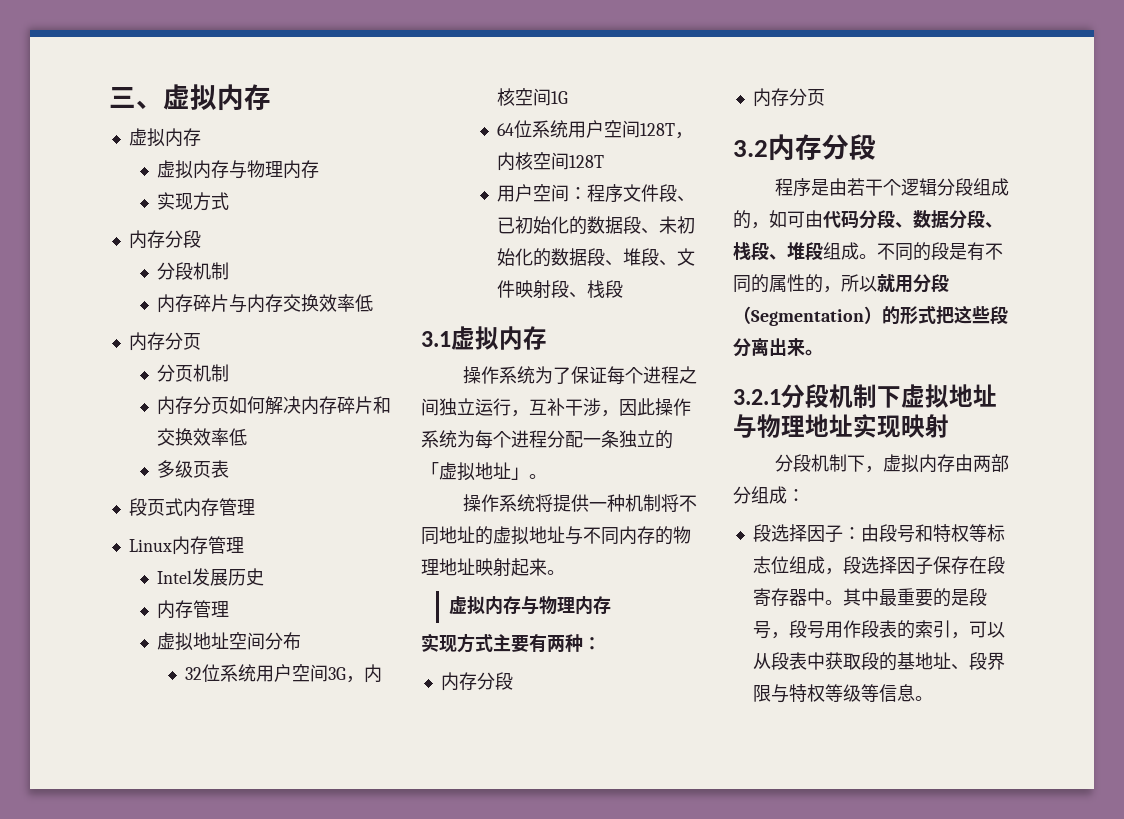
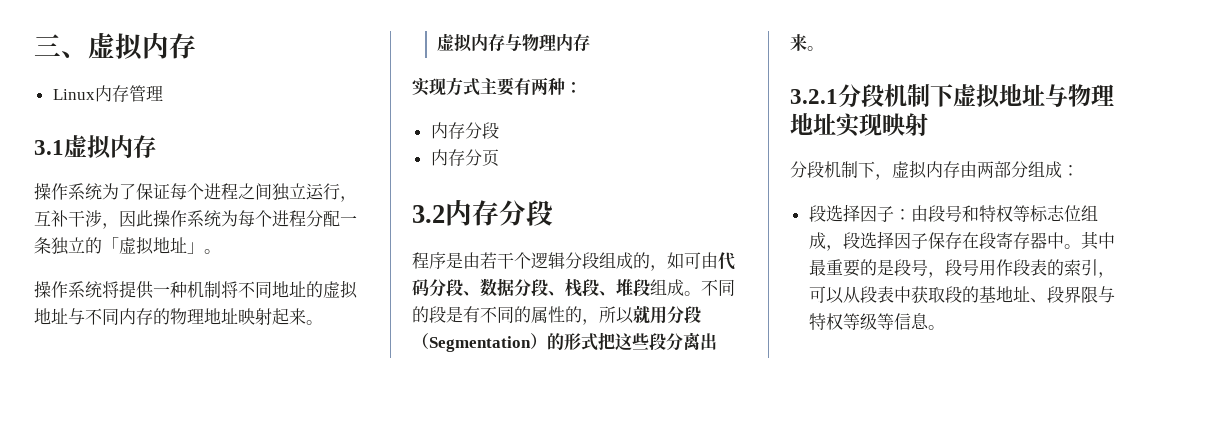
[128,128,201,147] [156,160,319,179] [156,192,229,211] [128,230,201,249] [156,262,229,280] [156,294,373,313] [128,332,201,351] [156,364,229,382] [156,396,391,415] [156,428,247,446] [156,460,229,478] [128,498,255,517] [128,536,244,555] [156,568,264,586] [156,600,229,619] [156,632,301,651] [184,664,382,683] [496,88,568,106] [496,120,693,139] [496,152,604,171] [496,184,695,203] [496,216,695,235] [496,248,695,267] [496,280,623,299] 虚拟内存 // 虚拟内存与物理内存 // 实现方式 // 内存分段 // 分段机制 // 内存碎片与内存交换效率低 // 内存分页 // 分页机制 // 内存分页如何解决内存碎片和交换效率低 // 多级页表 // 段页式内存管理 // Linux内存管理 // Intel发展历史 // 内存管理 // 虚拟地址空间分布 // 32位系统用户空间3G，内核空间1G // 64位系统用户空间128T，内核空间128T // 用户空间：程序文件段、已初始化的数据段、未初始化的数据段、堆段、文件映射段、栈段 -> [52,85,163,102] Linux内存管理

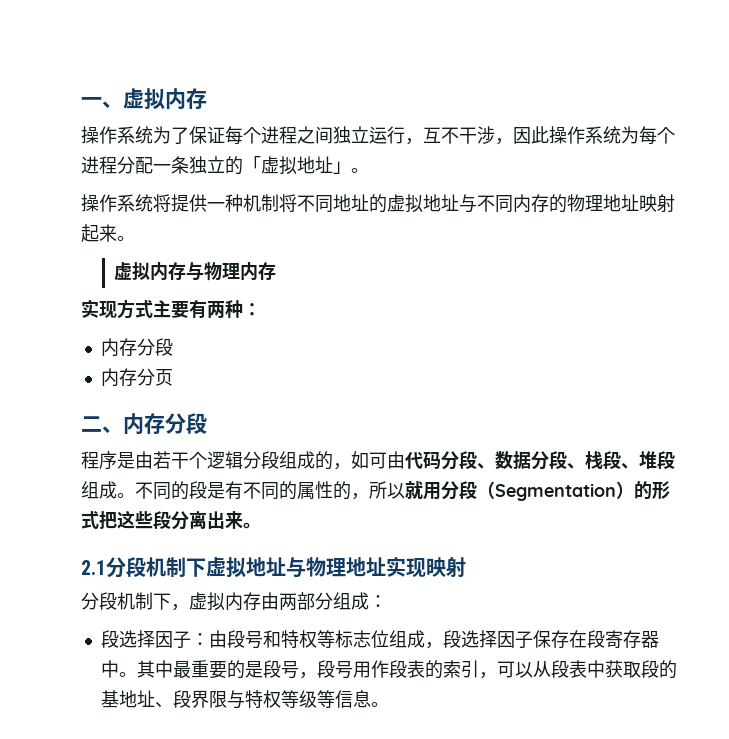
[34,34,61,56] 三 -> [81,97,102,106] 一
[52,85,163,102] [34,135,156,159] // Linux内存管理 // 3.1虚拟内存 -> (207, 98) none
[51,210,68,227] 补 -> [441,127,459,144] 不
[412,205,445,223] 3.2 -> [81,416,123,433] 二、
[790,89,838,104] 3.2.1 -> [81,560,106,575] 2.1

